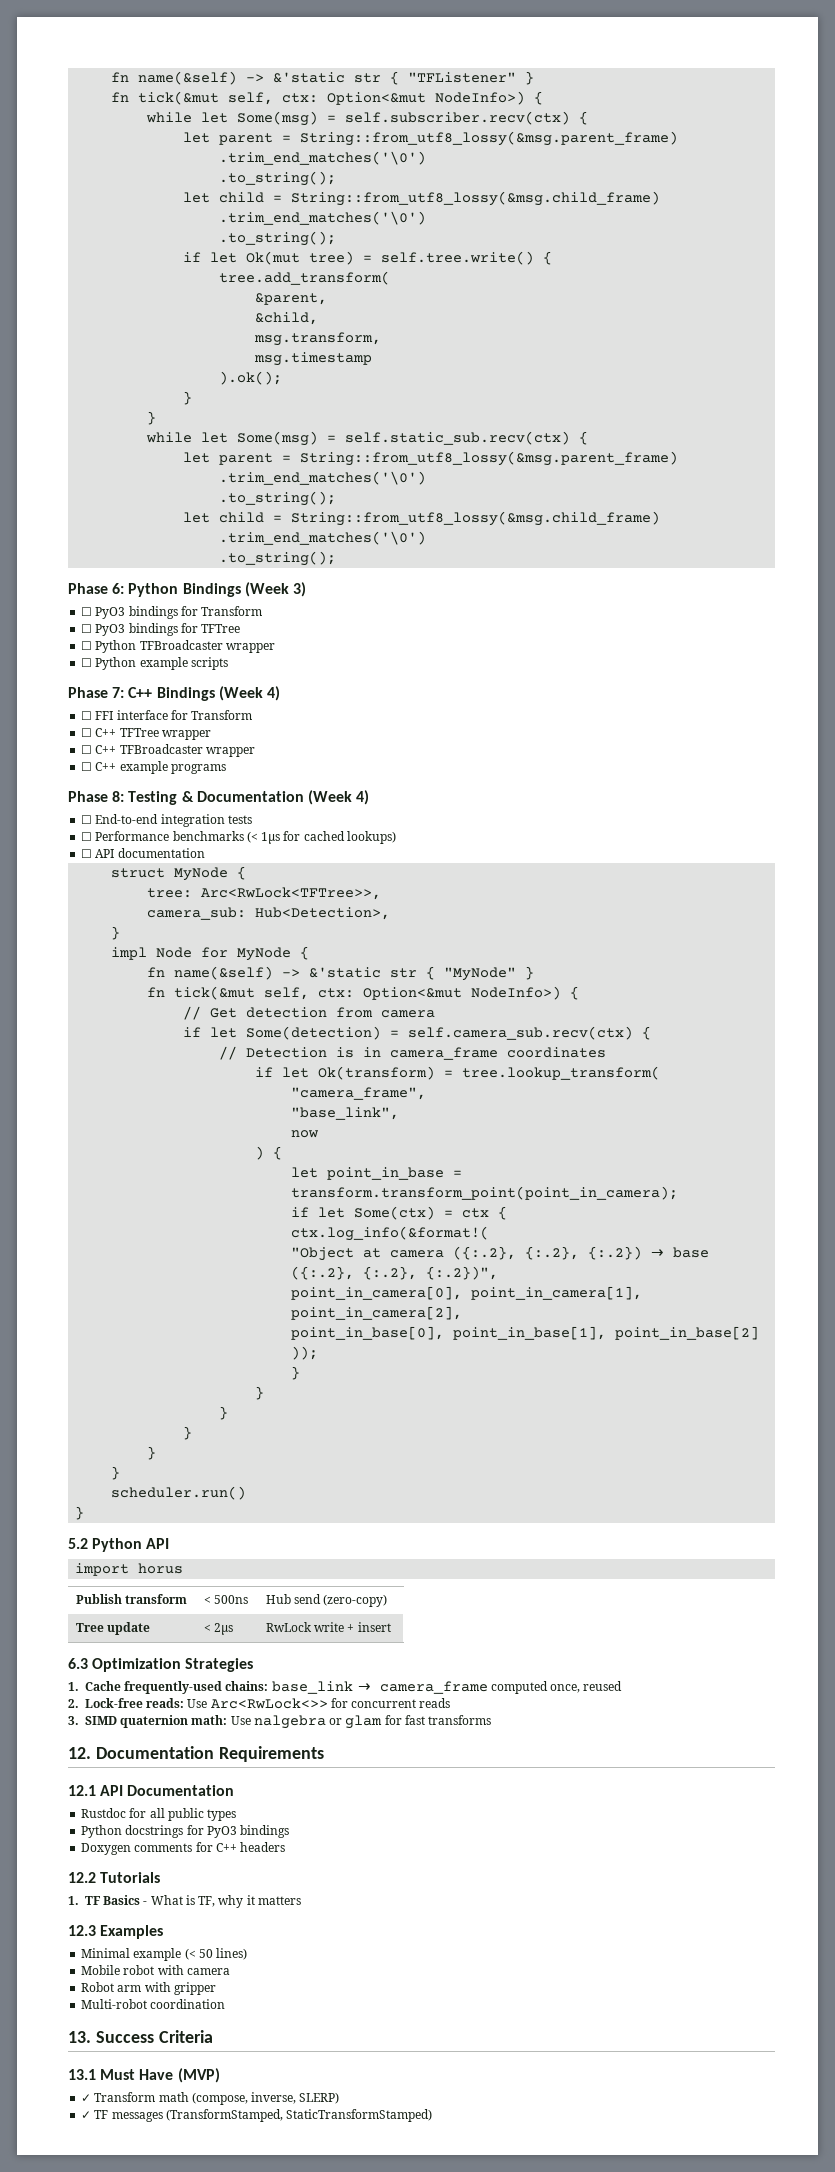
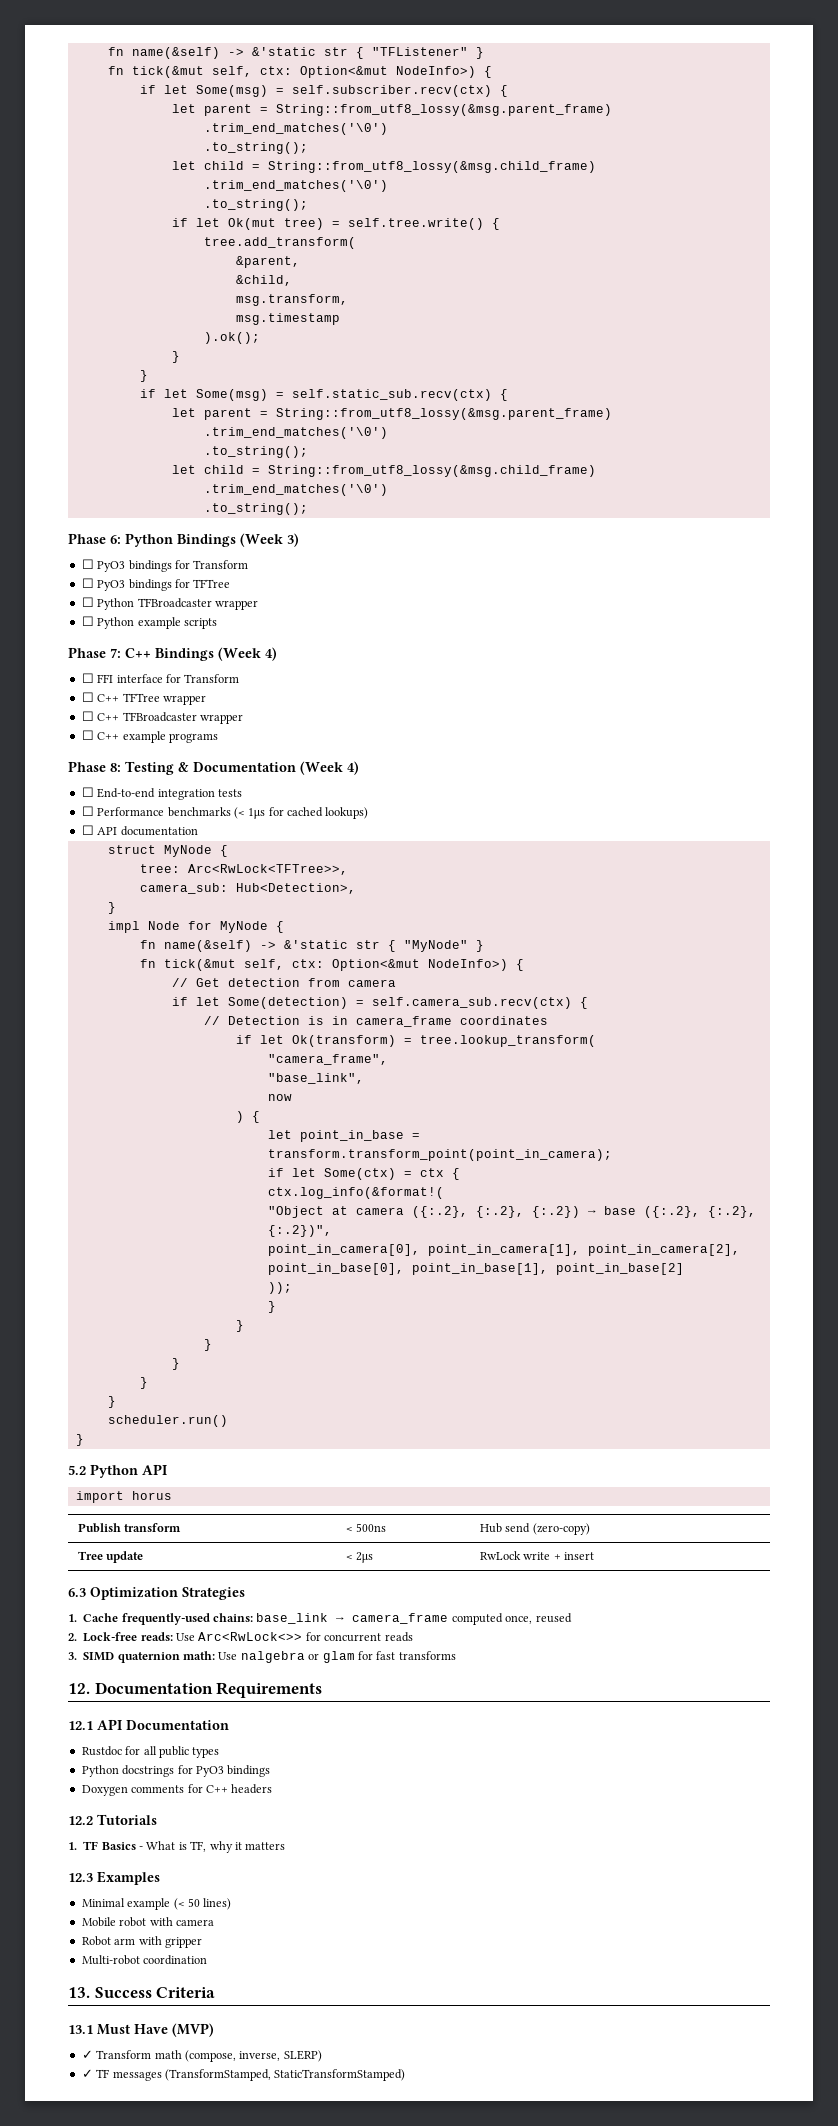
[146,112,193,123] while -> [139,85,156,94] if
[146,432,193,443] while -> [139,389,156,398] if

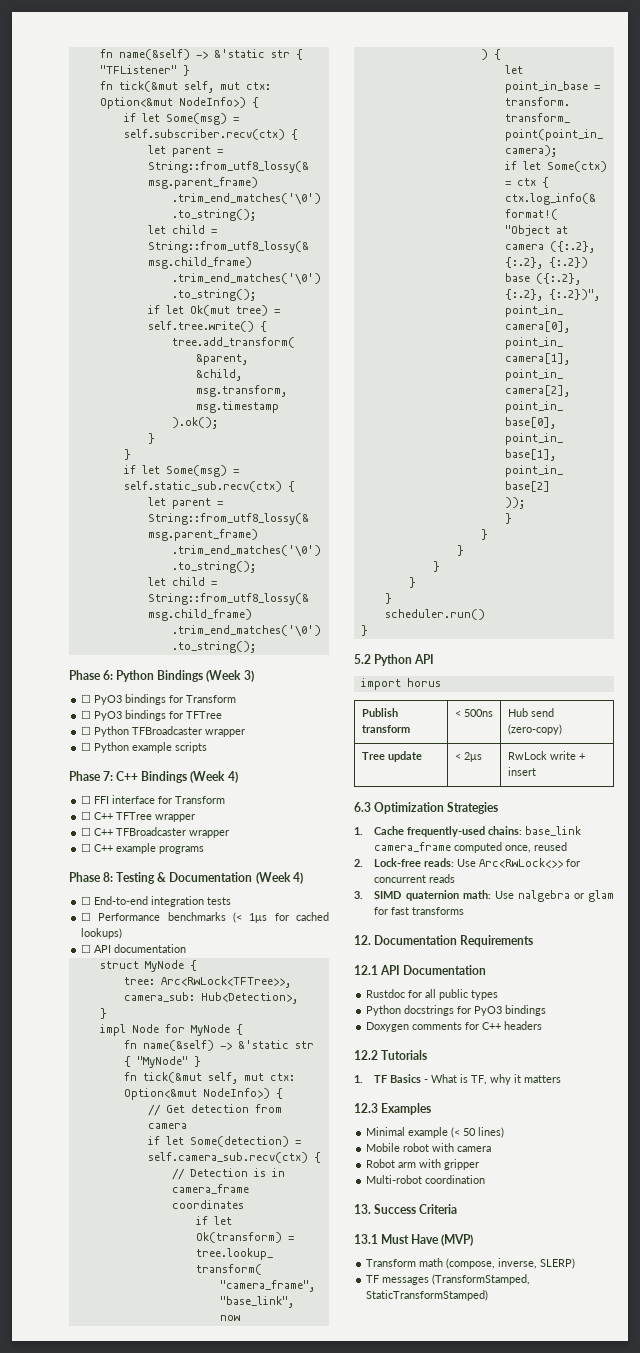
(252, 71) none -> [219,82,240,90] mut
(284, 964) none -> [243,1073,264,1081] mut
[587,1210,596,1215] → -> (588, 262) none
[336,1617,345,1622] → -> (582, 831) none
[81,2050,93,2059] ✓ -> (474, 1240) none
[81,2069,93,2078] ✓ -> (576, 1263) none

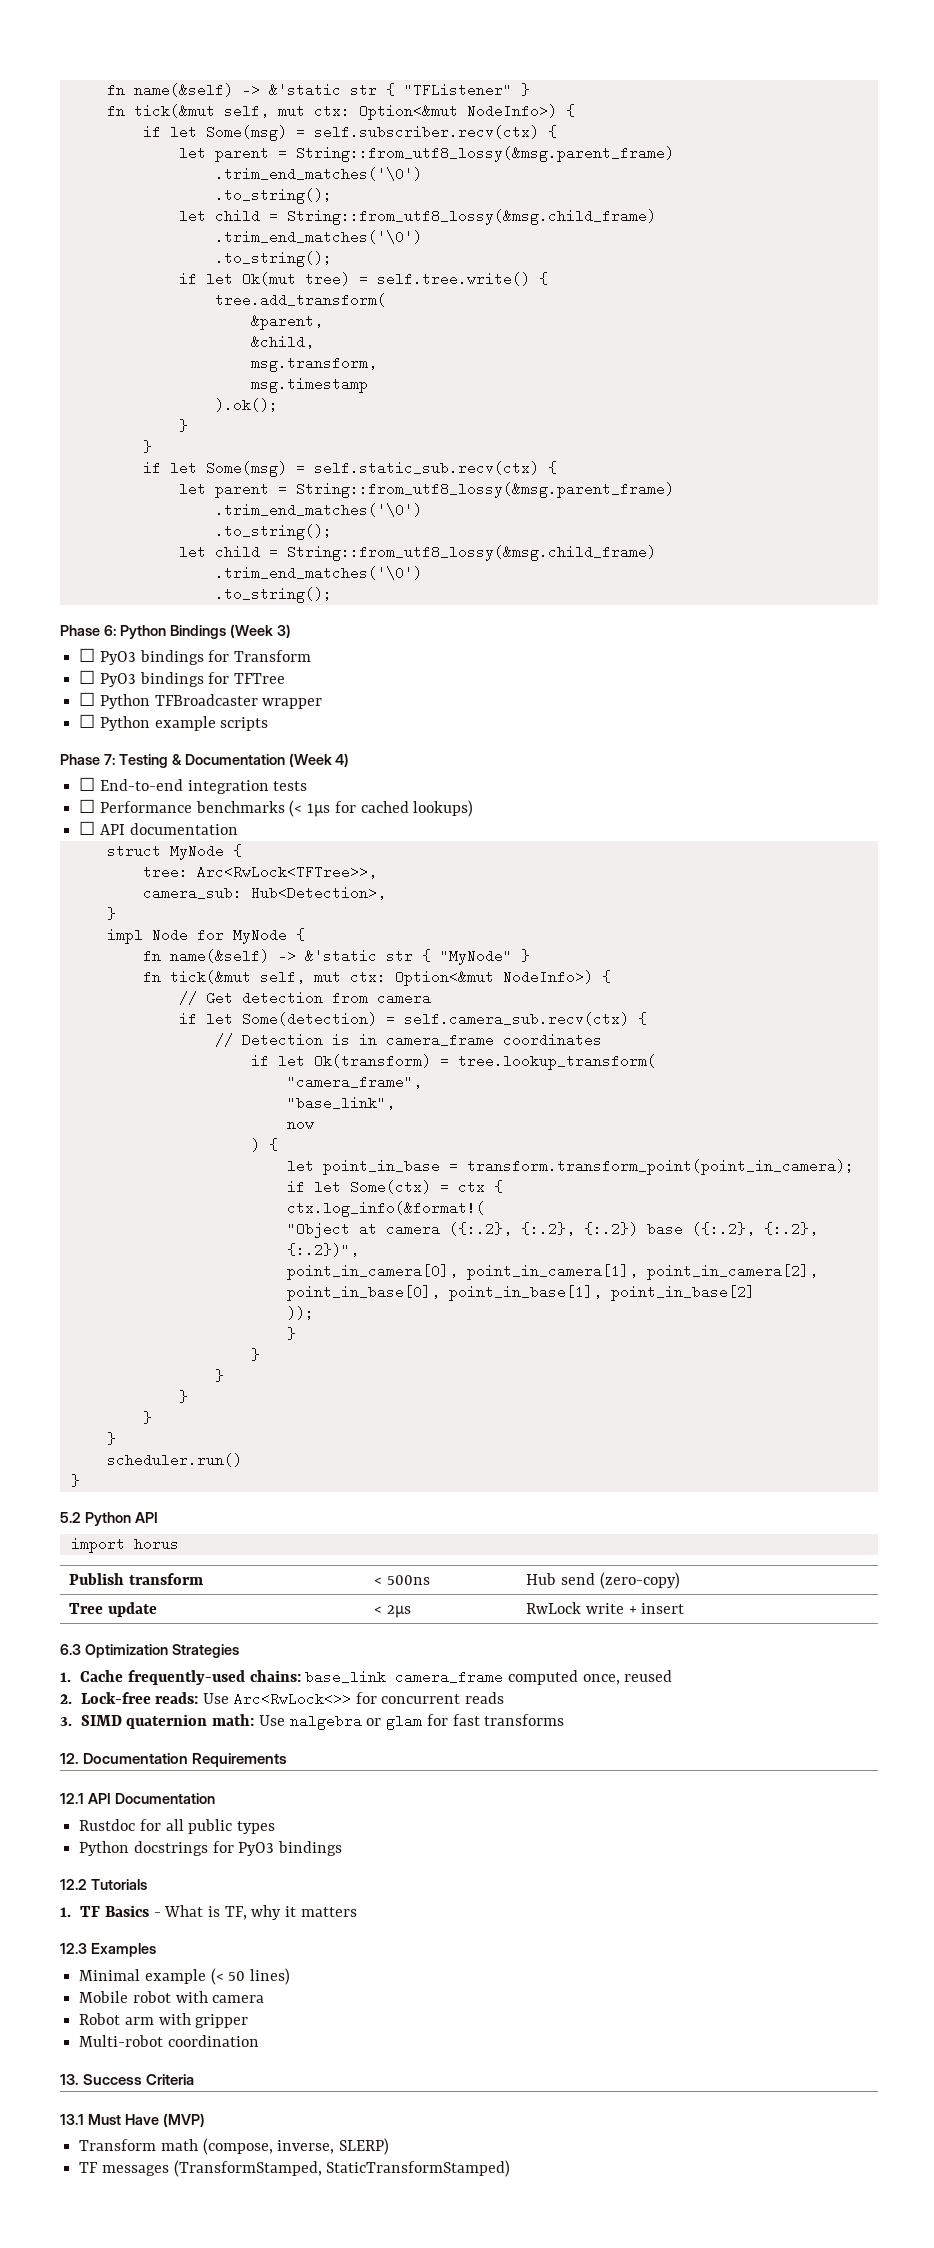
[116,771,238,783] [81,795,226,804] [81,811,196,822] [81,827,230,838] [81,843,205,854] [69,872,114,882] C++ Bindings (Week 4) // ☐ FFI interface for Transform // ☐ C++ TFTree wrapper // ☐ C++ TFBroadcaster wrapper // ☐ C++ example programs // Phase 8: -> (115, 759) none
[366,1021,543,1032] // Doxygen comments for C++ headers -> (343, 1848) none

